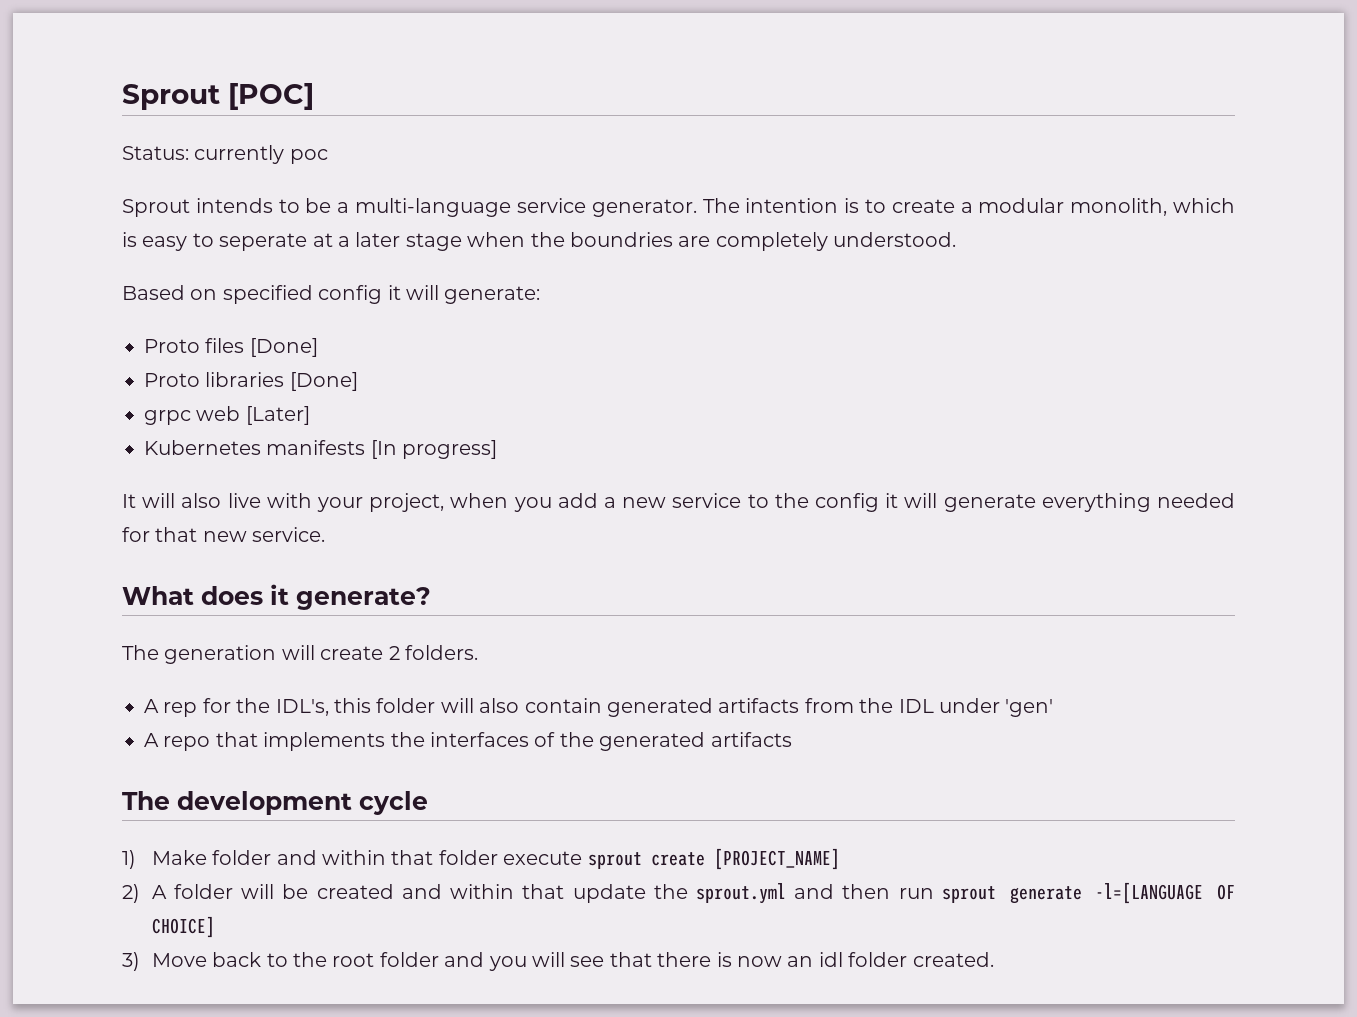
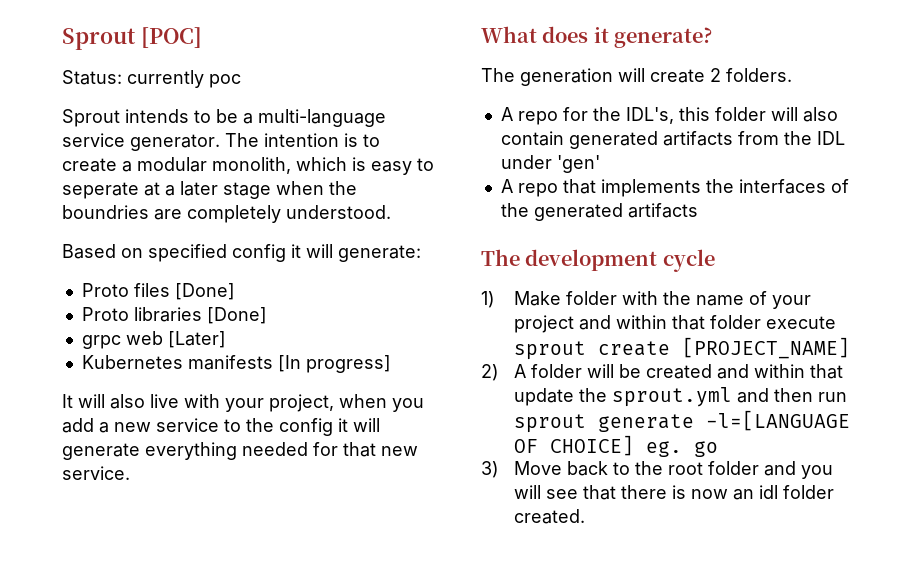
[163,702,198,717] rep -> [517,111,558,125] repo
(272, 857) none -> [621,291,811,309] [513,315,574,333] with the name of your project
(215, 927) none -> [645,441,718,457] eg. go

